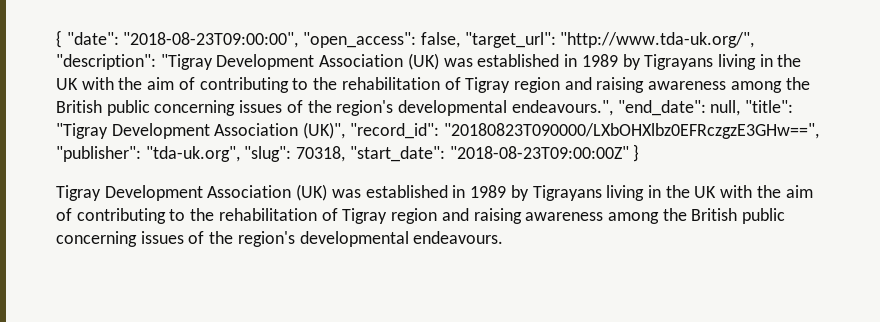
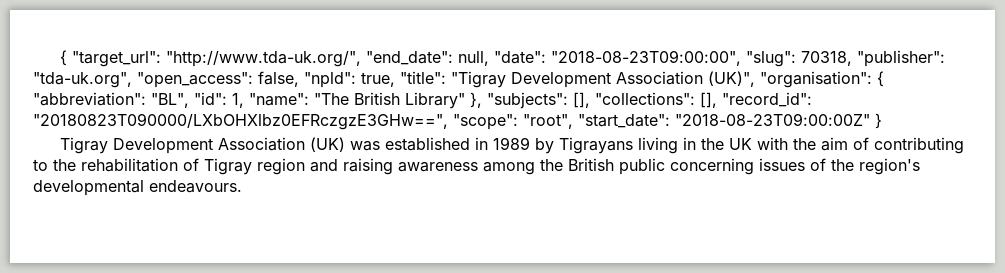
[56,30,755,48] [56,53,802,70] [56,77,810,93] [56,100,741,116] { "date": "2018-08-23T09:00:00", "open_access": false, "target_url": "http://www.tda-uk.org/", "description": "Tigray Development Association (UK) was established in 1989 by Tigrayans living in the UK with the aim of contributing to the rehabilitation of Tigray region and raising awareness among the British public concerning issues of the region's developmental endeavours.", "end_date": null, -> [59,50,945,67] [33,71,395,88] { "target_url": "http://www.tda-uk.org/", "end_date": null, "date": "2018-08-23T09:00:00", "slug": 70318, "publisher": "tda-uk.org", "open_access": false, "npld": true,
[349,123,819,139] [56,146,346,162] "record_id": "20180823T090000/LXbOHXlbz0EFRczgzE3GHw==", "publisher": "tda-uk.org", "slug": 70318, -> [760,71,884,88] [33,92,812,109] [33,113,573,130] "organisation": { "abbreviation": "BL", "id": 1, "name": "The British Library" }, "subjects": [], "collections": [], "record_id": "20180823T090000/LXbOHXlbz0EFRczgzE3GHw==", "scope": "root",

